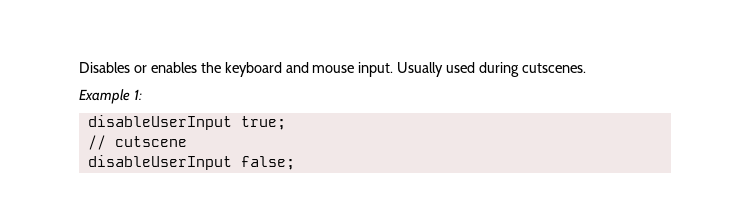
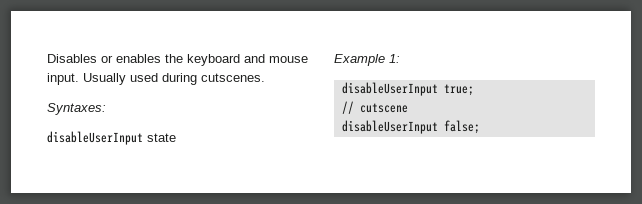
(587, 68) none -> [47,103,106,115] [47,131,176,145] // Syntaxes: // disableUserInput state

